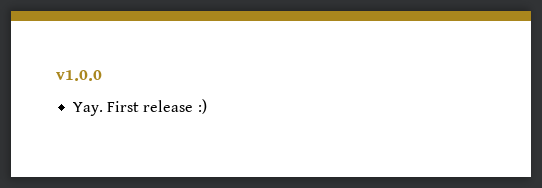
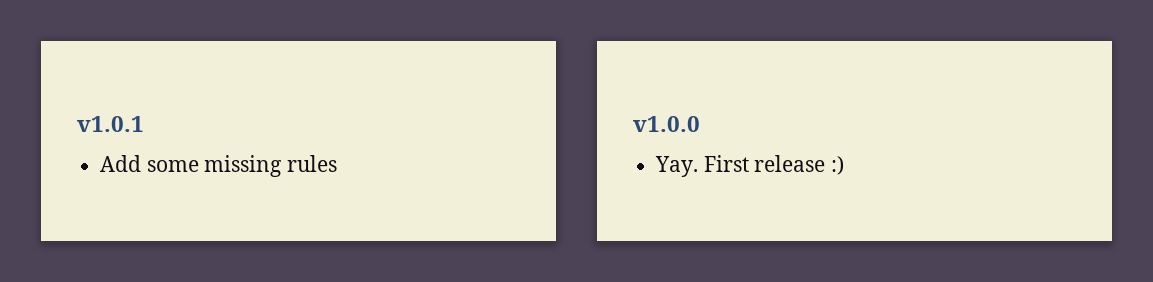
(56, 75) none -> [77,116,144,132] [100,155,338,177] v1.0.1 // Add some missing rules //

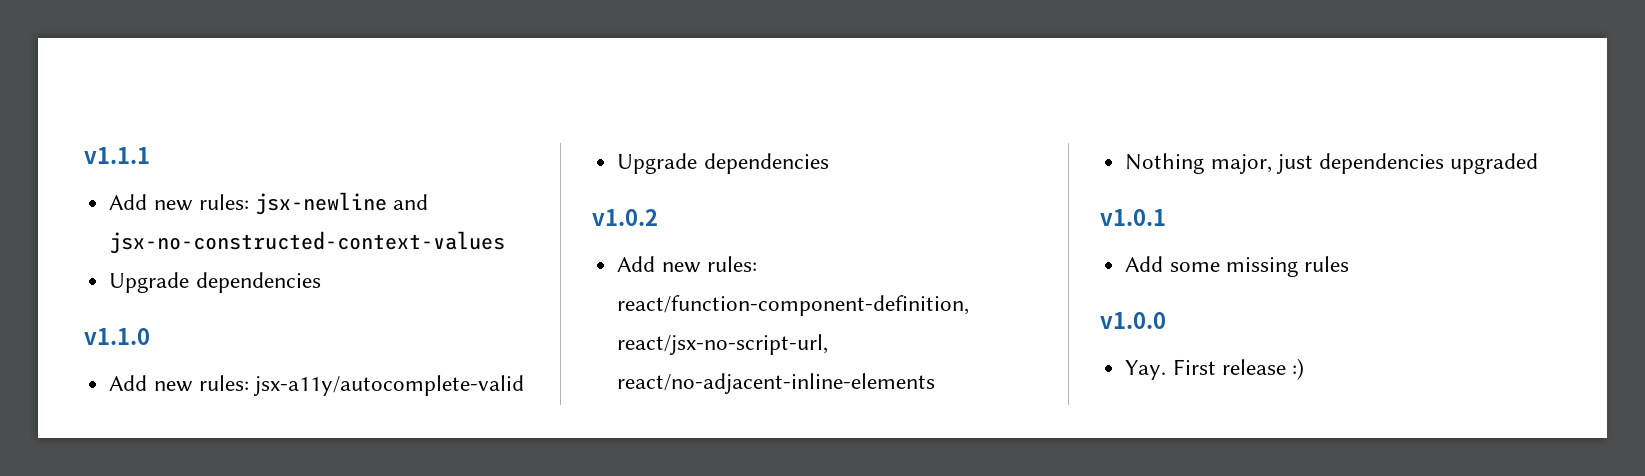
(77, 124) none -> [84,147,150,164] [109,192,429,215] [109,231,506,254] [109,272,321,293] [84,328,150,345] [109,375,524,396] [617,153,829,174] [592,209,658,226] [617,256,757,273] [617,295,970,316] [617,334,829,355] [617,373,936,394] [1125,153,1539,174] v1.1.1 // Add new rules: jsx-newline and jsx-no-constructed-context-values // Upgrade dependencies // v1.1.0 // Add new rules: jsx-a11y/autocomplete-valid // Upgrade dependencies // v1.0.2 // Add new rules: react/function-component-definition, react/jsx-no-script-url, react/no-adjacent-inline-elements // Nothing major, just dependencies upgraded //

